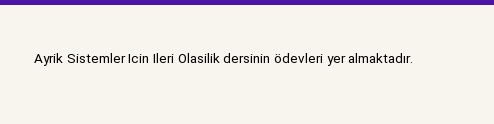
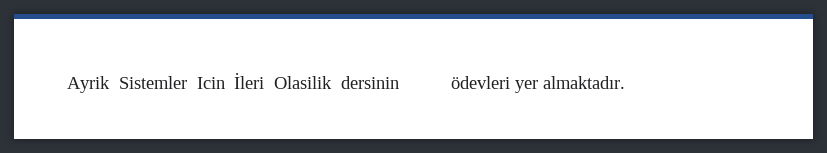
[152,53,174,63] Ileri -> [234,72,265,89] İleri

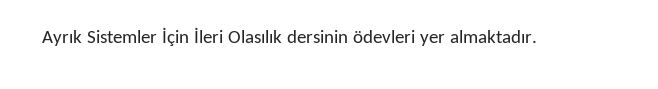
[67,72,333,93] Ayrik Sistemler Icin İleri Olasilik -> [42,27,282,46] Ayrık Sistemler İçin İleri Olasılık

